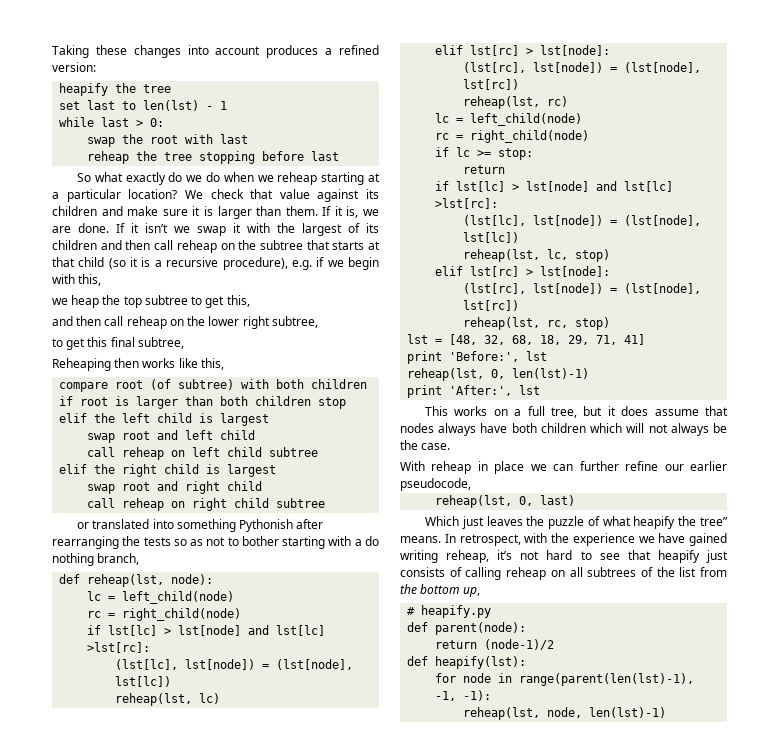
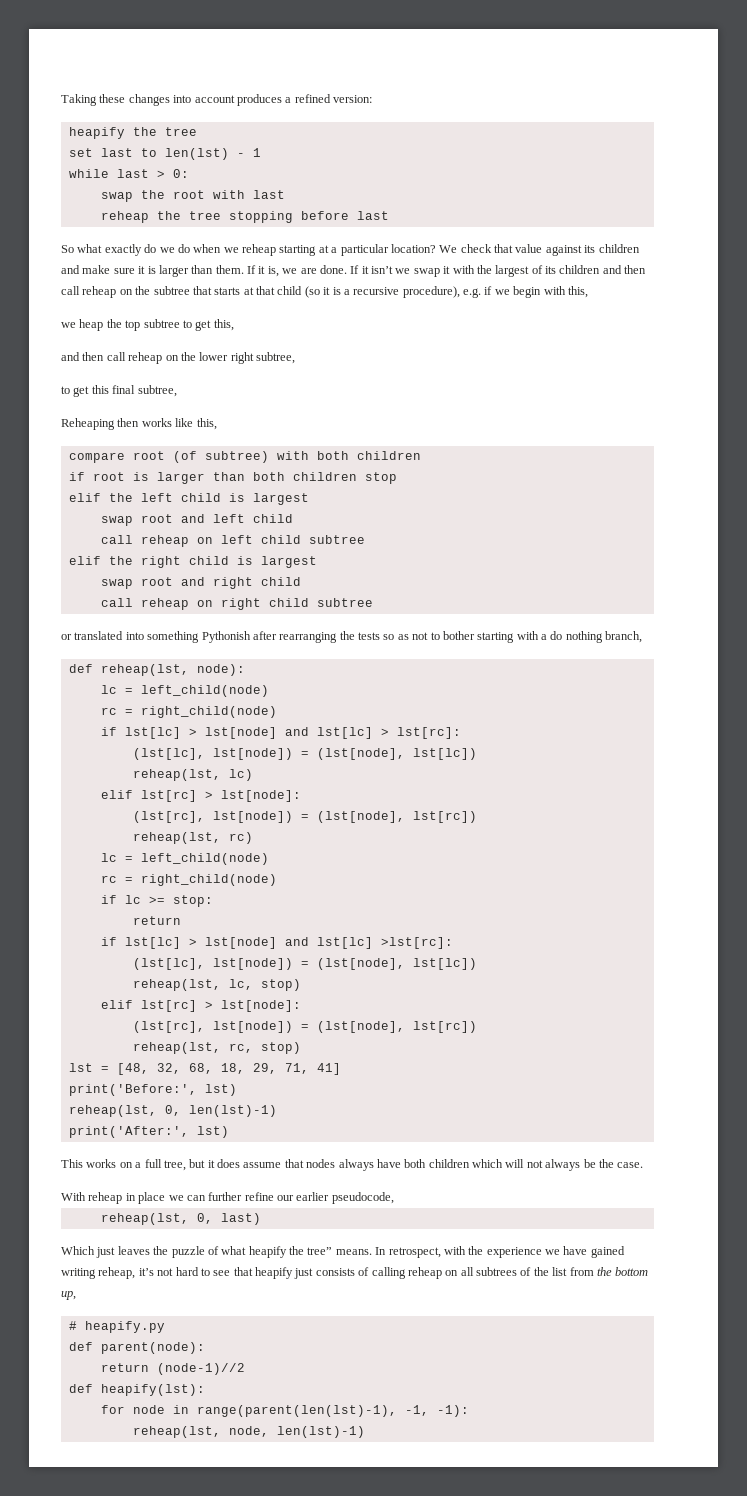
[87,642,151,653] >lst[rc]: -> [380,727,461,739] > lst[rc]:
[407,351,548,364] print 'Before:', lst -> [68,1084,237,1096] print('Before:', lst)
[407,385,541,398] print 'After:', lst -> [68,1126,229,1138] print('After:', lst)
[484,639,555,650] (node-1)/2 -> [156,1363,245,1375] (node-1)//2

